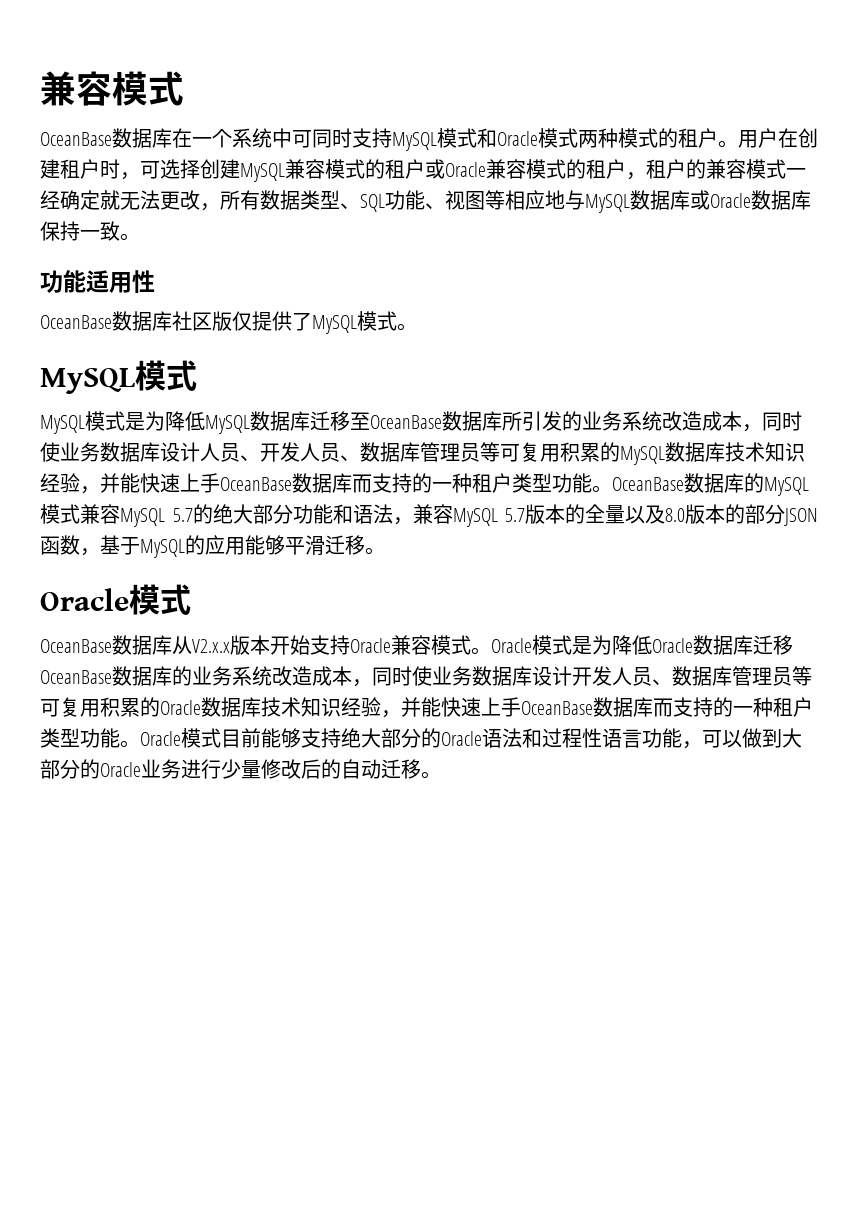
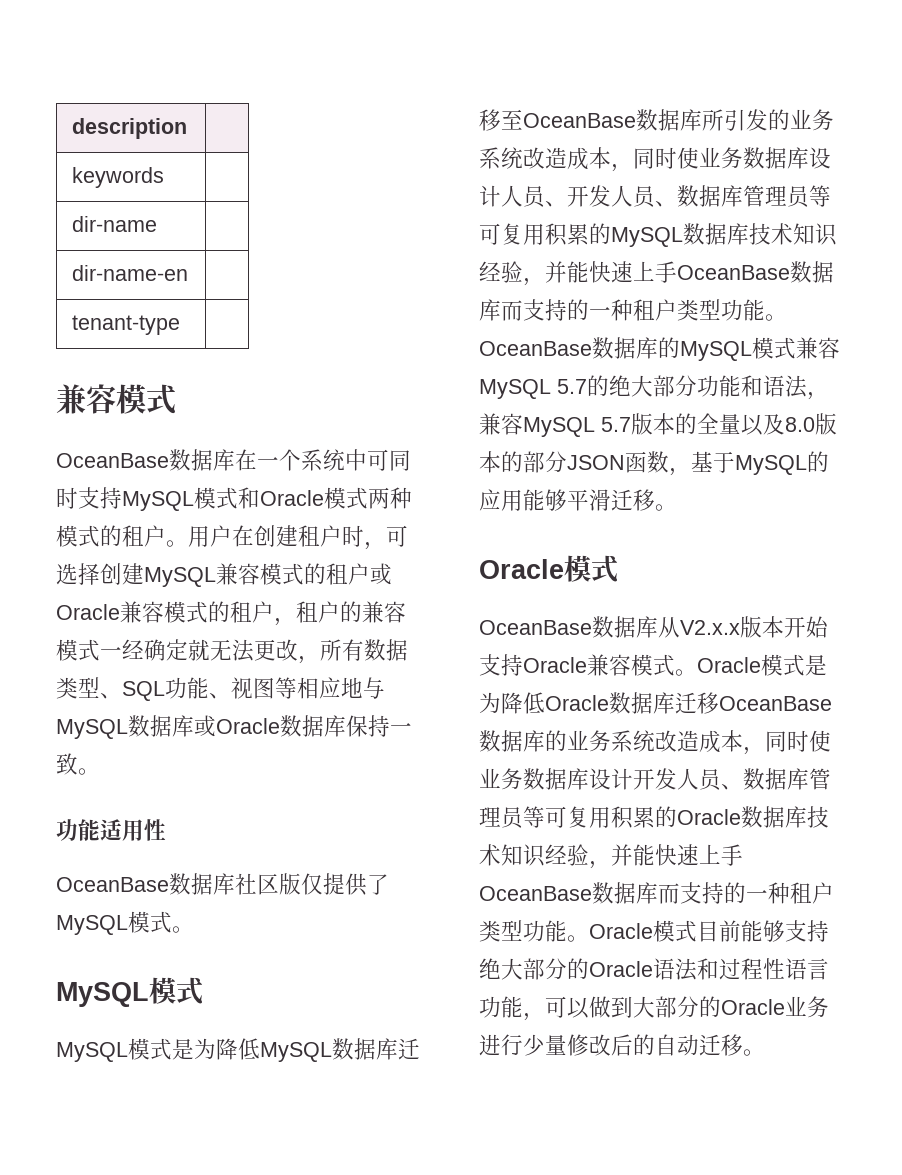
(40, 88) none -> [72,118,188,139] [72,167,165,188] [72,216,158,232] [72,265,189,281] [72,315,181,335] description | // keywords | // dir-name | // dir-name-en | // tenant-type | //

